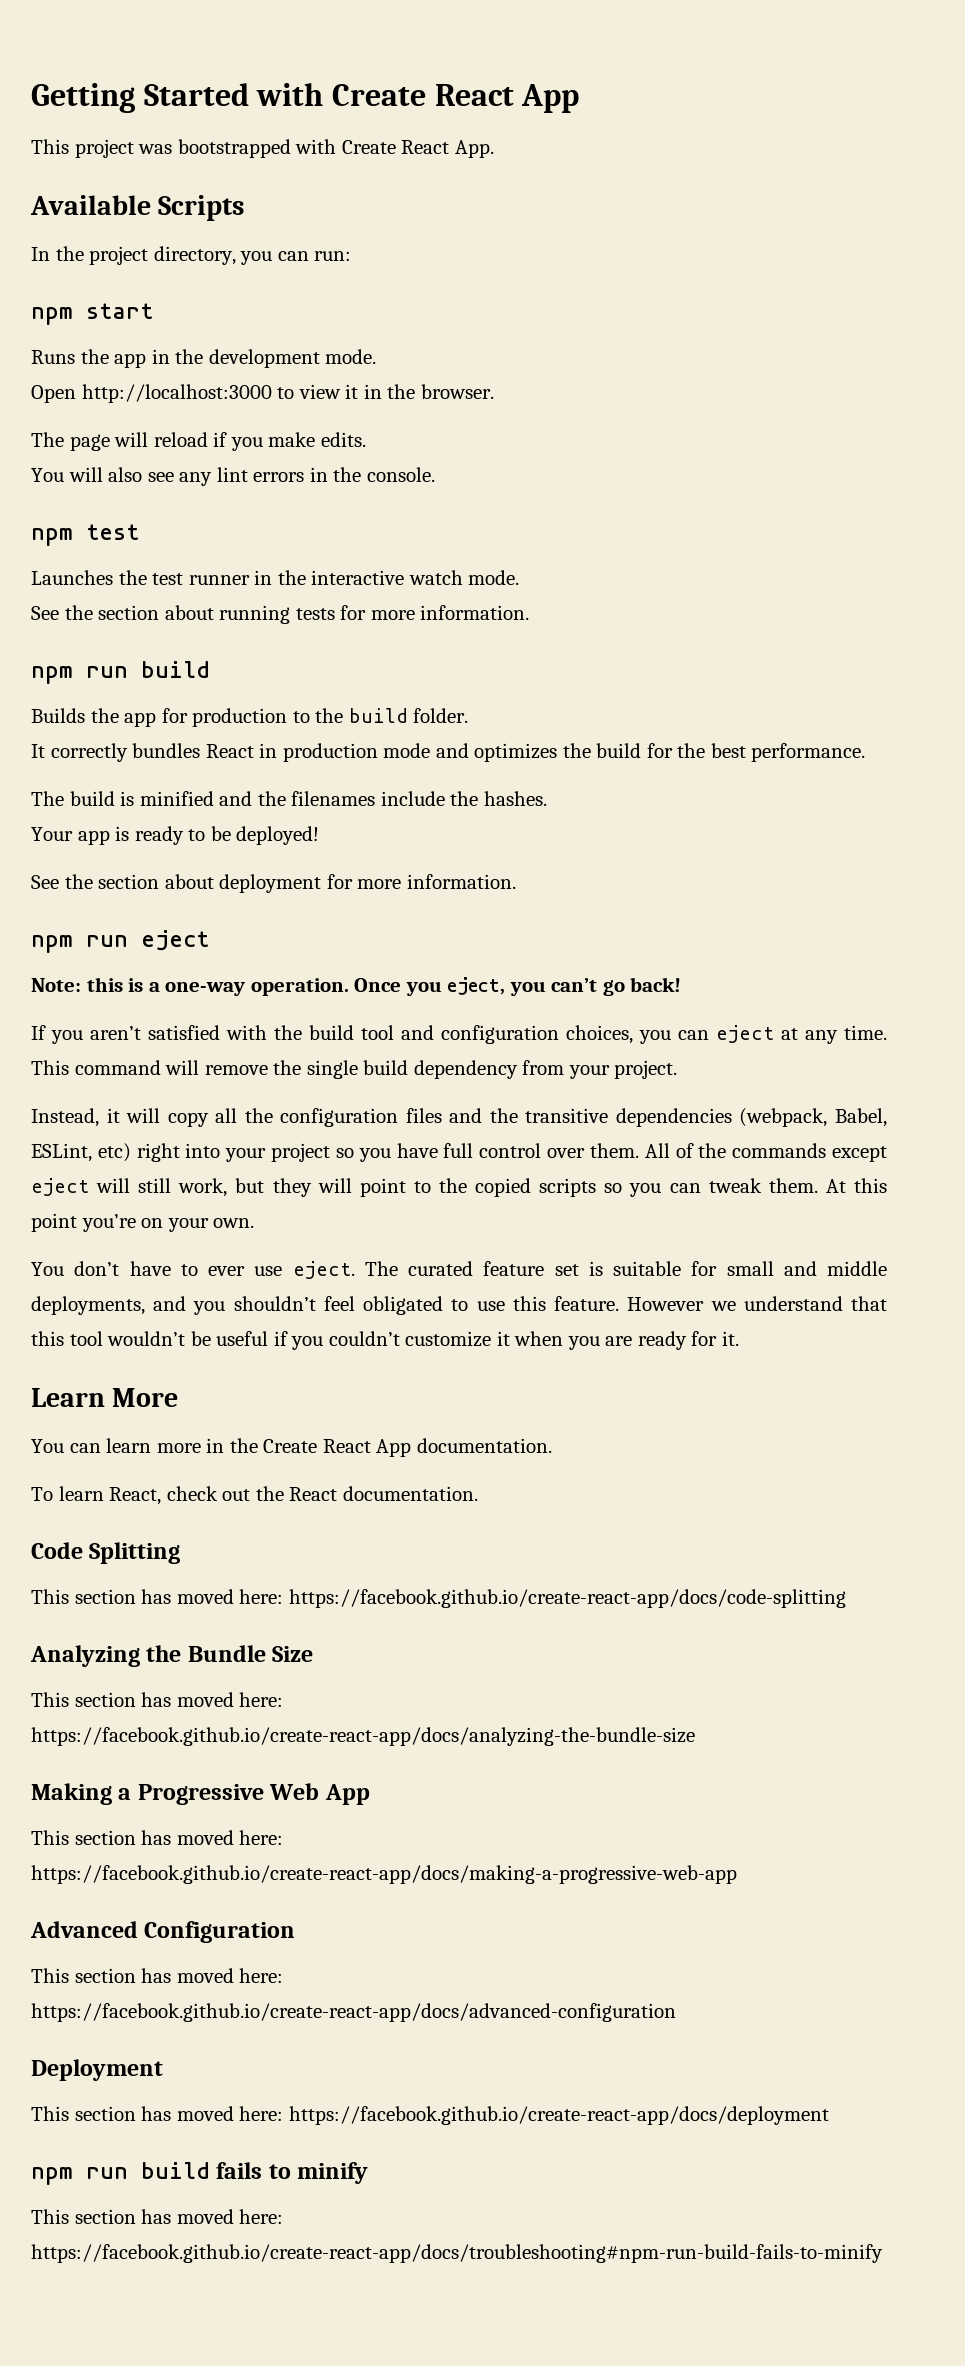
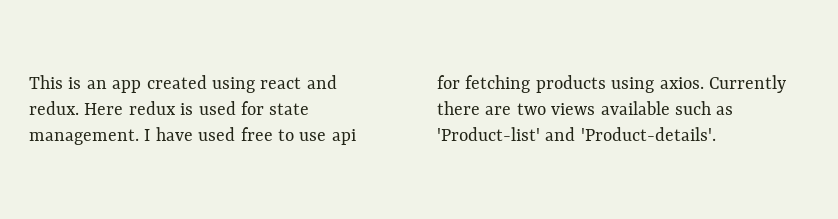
[31,83,580,113] [31,139,494,158] [30,195,245,221] [31,246,352,265] [31,303,153,325] [31,349,377,368] [31,384,494,403] [31,432,366,451] [31,467,435,486] [31,524,139,546] [31,570,520,585] [31,605,530,624] [31,661,210,684] [31,708,469,727] [31,743,866,762] [31,791,547,806] [31,826,320,845] [31,874,516,893] [31,930,209,953] [31,977,682,996] [31,1025,887,1044] [31,1060,678,1079] [31,1108,888,1127] [31,1143,888,1162] [31,1178,887,1197] [31,1213,255,1232] [31,1261,887,1279] [31,1296,888,1315] [31,1331,740,1350] [31,1388,179,1407] [31,1438,552,1457] [31,1486,478,1505] [31,1542,181,1564] [31,1589,846,1608] [30,1645,314,1667] [31,1692,284,1707] [31,1727,695,1746] [31,1783,370,1805] [31,1830,284,1845] [31,1865,737,1884] [30,1921,296,1943] [31,1968,284,1983] [31,2003,676,2022] [31,2059,163,2081] [31,2106,829,2125] [31,2162,369,2185] [31,2209,284,2224] [31,2244,883,2263] Getting Started with Create React App // This project was bootstrapped with Create React App. // Available Scripts // In the project directory, you can run: // npm start // Runs the app in the development mode. // Open http://localhost:3000 to view it in the browser. // The page will reload if you make edits. // You will also see any lint errors in the console. // npm test // Launches the test runner in the interactive watch mode. // See the section about running tests for more information. // npm run build // Builds the app for production to the build folder. // It correctly bundles React in production mode and optimizes the build for the best performance. // The build is minified and the filenames include the hashes. // Your app is ready to be deployed! // See the section about deployment for more information. // npm run eject // Note: this is a one-way operation. Once you eject, you can’t go back! // If you aren’t satisfied with the build tool and configuration choices, you can eject at any time. This command will remove the single build dependency from your project. // Instead, it will copy all the configuration files and the transitive dependencies (webpack, Babel, ESLint, etc) right into your project so you have full control over them. All of the commands except eject will still work, but they will point to the copied scripts so you can tweak them. At this point you’re on your own. // You don’t have to ever use eject. The curated feature set is suitable for small and middle deployments, and you shouldn’t feel obligated to use this feature. However we understand that this tool wouldn’t be useful if you couldn’t customize it when you are ready for it. // Learn More // You can learn more in the Create React App documentation. // To learn React, check out the React documentation. // Code Splitting // This section has moved here: https://facebook.github.io/create-react-app/docs/code-splitting // Analyzing the Bundle Size // This section has moved here: https://facebook.github.io/create-react-app/docs/analyzing-the-bundle-size // Making a Progressive Web App // This section has moved here: https://facebook.github.io/create-react-app/docs/making-a-progressive-web-app // Advanced Configuration // This section has moved here: https://facebook.github.io/create-react-app/docs/advanced-configuration // Deployment // This section has moved here: https://facebook.github.io/create-react-app/docs/deployment // npm run build fails to minify // This section has moved here: https://facebook.github.io/create-react-app/docs/troubleshooting#npm-run-build-fails-to-minify -> [29,75,337,93] [29,101,310,115] [29,127,356,145] [437,75,786,93] [437,101,734,115] [437,127,716,141] This is an app created using react and redux. Here redux is used for state management. I have used free to use api for fetching products using axios. Currently there are two views available such as 'Product-list' and 'Product-details'.

